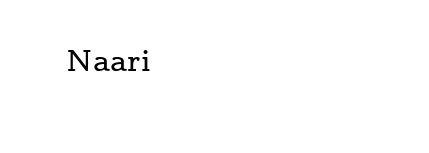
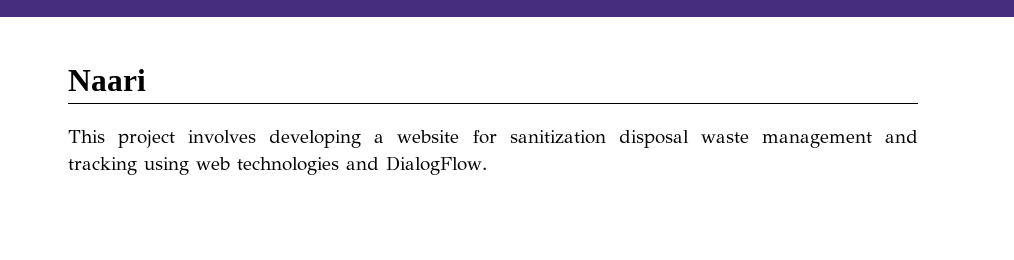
(151, 60) none -> [68,130,918,148] [68,156,487,175] // This project involves developing a website for sanitization disposal waste management and tracking using web technologies and DialogFlow.

